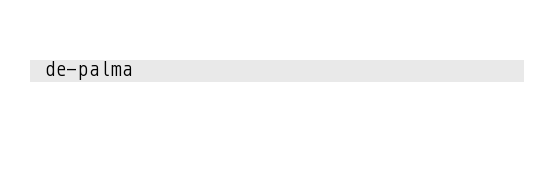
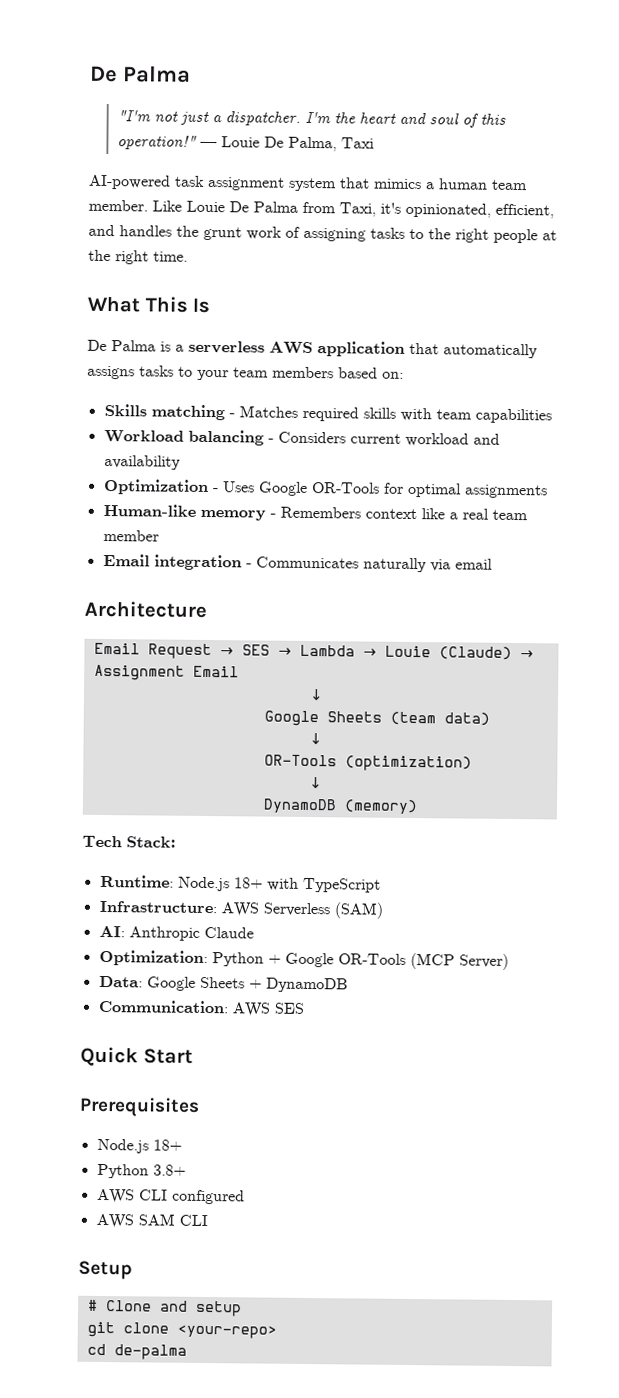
(43, 70) none -> [90,65,191,83] [117,110,507,128] [117,135,375,152] [88,174,528,192] [88,199,554,219] [88,224,557,244] [88,249,188,265] [87,295,211,314] [87,339,538,359] [87,365,404,381] [103,403,552,424] [103,429,500,447] [103,454,181,470] [102,478,548,499] [102,503,528,521] [102,529,159,542] [102,553,493,573] [84,600,207,618] [93,642,534,660] [93,664,239,681] [308,688,324,701] [263,710,490,727] [308,732,323,745] [263,754,472,772] [308,776,323,789] [262,798,418,815] [82,835,176,848] [99,874,381,893] [98,900,384,919] [98,925,254,941] [98,949,509,970] [98,975,348,993] [97,999,305,1017] [80,1046,193,1067] [79,1096,200,1117] [96,1138,182,1154] [96,1163,186,1179] [96,1188,245,1205] [95,1213,208,1229] [78,1260,133,1280] [87,1299,242,1317] [86,1321,277,1339] [86,1343,106,1356] De Palma // "I'm not just a dispatcher. I'm the heart and soul of this operation!" — Louie De Palma, Taxi // AI-powered task assignment system that mimics a human team member. Like Louie De Palma from Taxi, it's opinionated, efficient, and handles the grunt work of assigning tasks to the right people at the right time. // What This Is // De Palma is a serverless AWS application that automatically assigns tasks to your team members based on: // Skills matching - Matches required skills with team capabilities // Workload balancing - Considers current workload and availability // Optimization - Uses Google OR-Tools for optimal assignments // Human-like memory - Remembers context like a real team member // Email integration - Communicates naturally via email // Architecture // Email Request → SES → Lambda → Louie (Claude) → Assignment Email // ↓ // Google Sheets (team data) // ↓ // OR-Tools (optimization) // ↓ // DynamoDB (memory) // Tech Stack: // Runtime: Node.js 18+ with TypeScript // Infrastructure: AWS Serverless (SAM) // AI: Anthropic Claude // Optimization: Python + Google OR-Tools (MCP Server) // Data: Google Sheets + DynamoDB // Communication: AWS SES // Quick Start // Prerequisites // Node.js 18+ // Python 3.8+ // AWS CLI configured // AWS SAM CLI // Setup // # Clone and setup // git clone <your-repo> // cd

